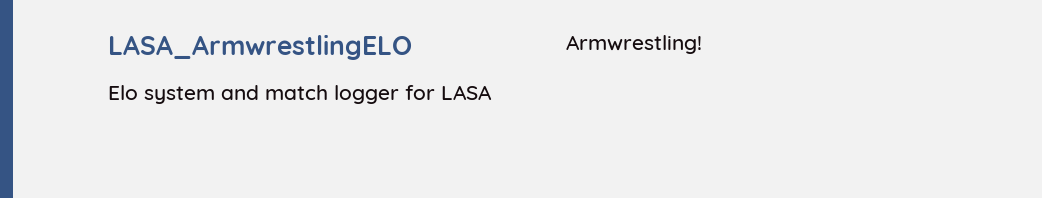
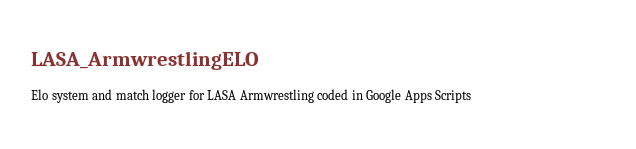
[566,35,702,54] Armwrestling! -> [239,89,472,103] Armwrestling coded in Google Apps Scripts

